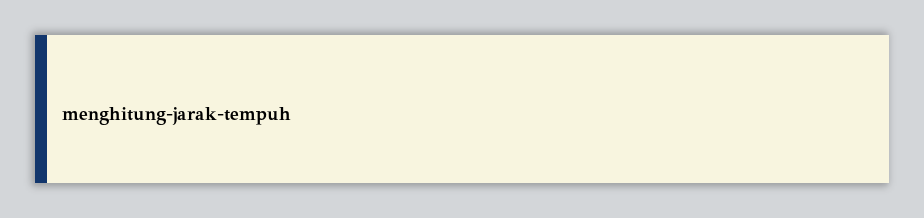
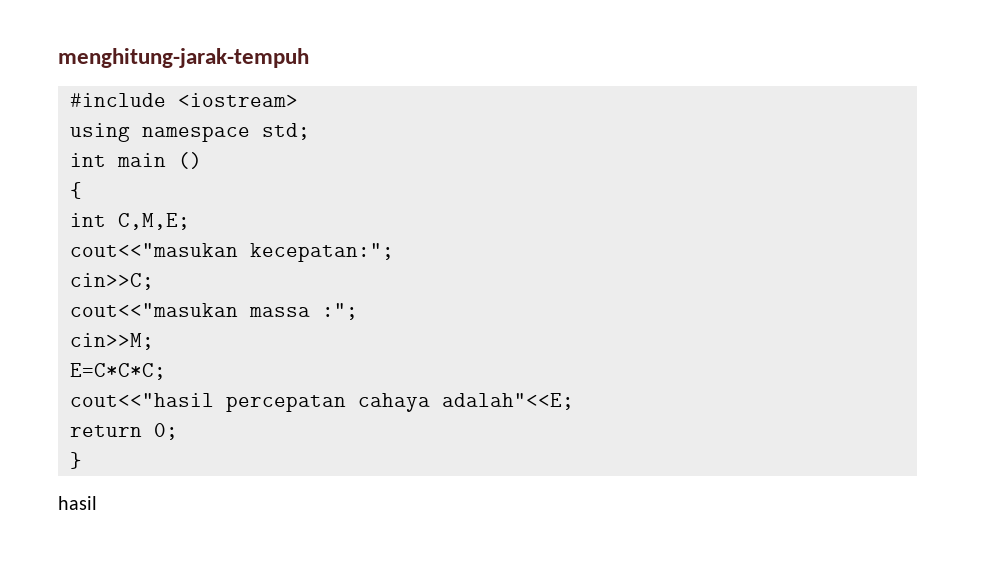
(291, 116) none -> [70,93,298,107] [70,123,310,142] [70,152,202,169] [70,182,82,199] [70,213,190,230] [70,243,394,262] [70,273,154,290] [70,303,358,320] [70,333,154,350] [70,363,166,380] [70,393,574,412] [70,423,178,440] [70,452,82,469] [58,496,97,510] // #include <iostream> // using namespace std; // int main () // { // int C,M,E; // cout<<"masukan kecepatan:"; // cin>>C; // cout<<"masukan massa :"; // cin>>M; // E=C*C*C; // cout<<"hasil percepatan cahaya adalah"<<E; // return 0; // } // hasil

